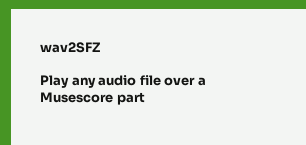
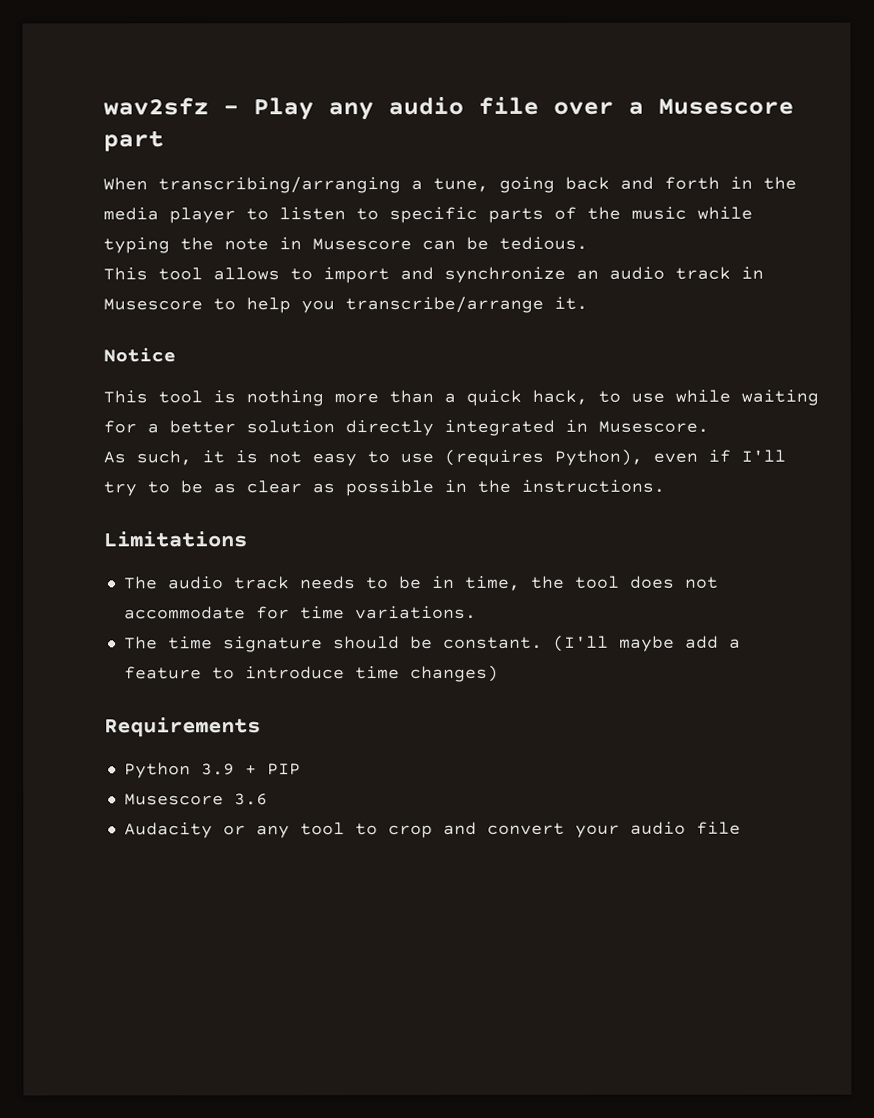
[40,42,100,53] wav2SFZ // -> [103,97,239,116] wav2sfz -
(145, 98) none -> [103,176,797,194] [103,206,753,224] [103,236,588,254] [103,266,764,284] [103,295,588,314] [103,347,176,363] [103,389,819,407] [103,419,709,437] [103,448,786,467] [103,479,665,497] [103,531,247,548] [123,575,719,591] [123,605,477,620] [123,634,741,653] [123,664,499,683] [104,717,261,738] [123,762,301,779] [123,793,268,806] [123,821,741,839] // When transcribing/arranging a tune, going back and forth in the media player to listen to specific parts of the music while typing the note in Musescore can be tedious. // This tool allows to import and synchronize an audio track in Musescore to help you transcribe/arrange it. // Notice // This tool is nothing more than a quick hack, to use while waiting for a better solution directly integrated in Musescore. // As such, it is not easy to use (requires Python), even if I'll try to be as clear as possible in the instructions. // Limitations // The audio track needs to be in time, the tool does not accommodate for time variations. // The time signature should be constant. (I'll maybe add a feature to introduce time changes) // Requirements // Python 3.9 + PIP // Musescore 3.6 // Audacity or any tool to crop and convert your audio file

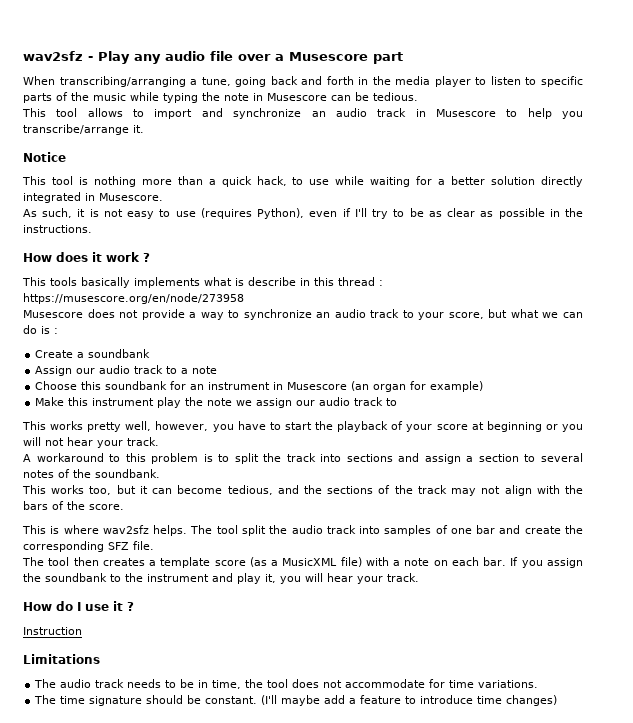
(665, 486) none -> [23,252,150,262] [22,277,383,288] [23,293,244,304] [23,309,583,320] [23,325,58,334] [35,349,151,358] [35,365,218,376] [35,381,484,392] [35,397,398,408] [22,421,584,432] [23,437,159,448] [23,453,583,464] [23,469,160,478] [22,485,583,496] [23,501,124,510] [22,525,583,536] [23,541,154,552] [22,557,583,568] [23,573,419,584] [23,601,134,611] [23,627,82,635] // How does it work ? // This tools basically implements what is describe in this thread : https://musescore.org/en/node/273958 // Musescore does not provide a way to synchronize an audio track to your score, but what we can do is : // Create a soundbank // Assign our audio track to a note // Choose this soundbank for an instrument in Musescore (an organ for example) // Make this instrument play the note we assign our audio track to // This works pretty well, however, you have to start the playback of your score at beginning or you will not hear your track. // A workaround to this problem is to split the track into sections and assign a section to several notes of the soundbank. // This works too, but it can become tedious, and the sections of the track may not align with the bars of the score. // This is where wav2sfz helps. The tool split the audio track into samples of one bar and create the corresponding SFZ file. // The tool then creates a template score (as a MusicXML file) with a note on each bar. If you assign the soundbank to the instrument and play it, you will hear your track. // How do I use it ? // Instruction
[104,717,261,738] [123,762,301,779] [123,793,268,806] [123,821,741,839] // Requirements // Python 3.9 + PIP // Musescore 3.6 // Audacity or any tool to crop and convert your audio file -> (558, 700) none

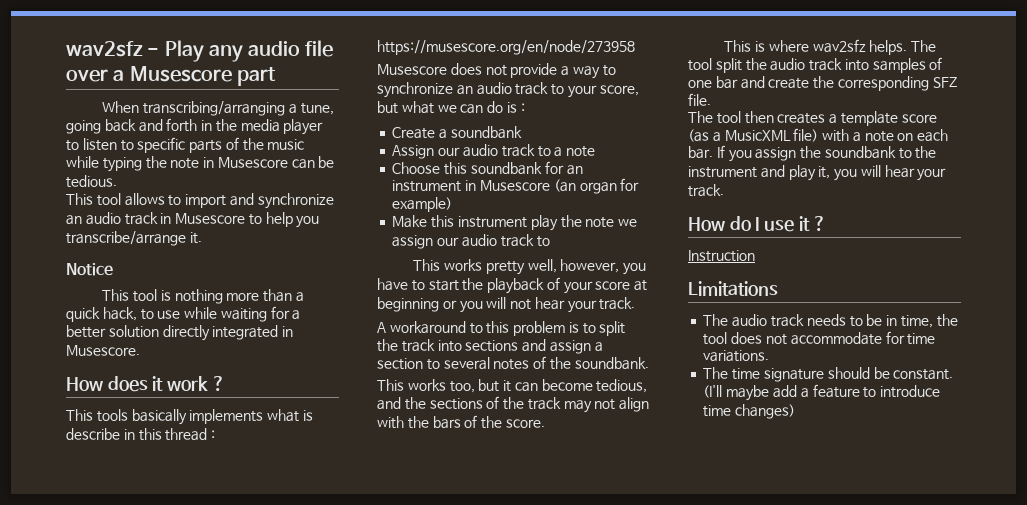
[23,208,583,219] [23,225,92,233] // As such, it is not easy to use (requires Python), even if I'll try to be as clear as possible in the instructions. -> (140, 350) none

